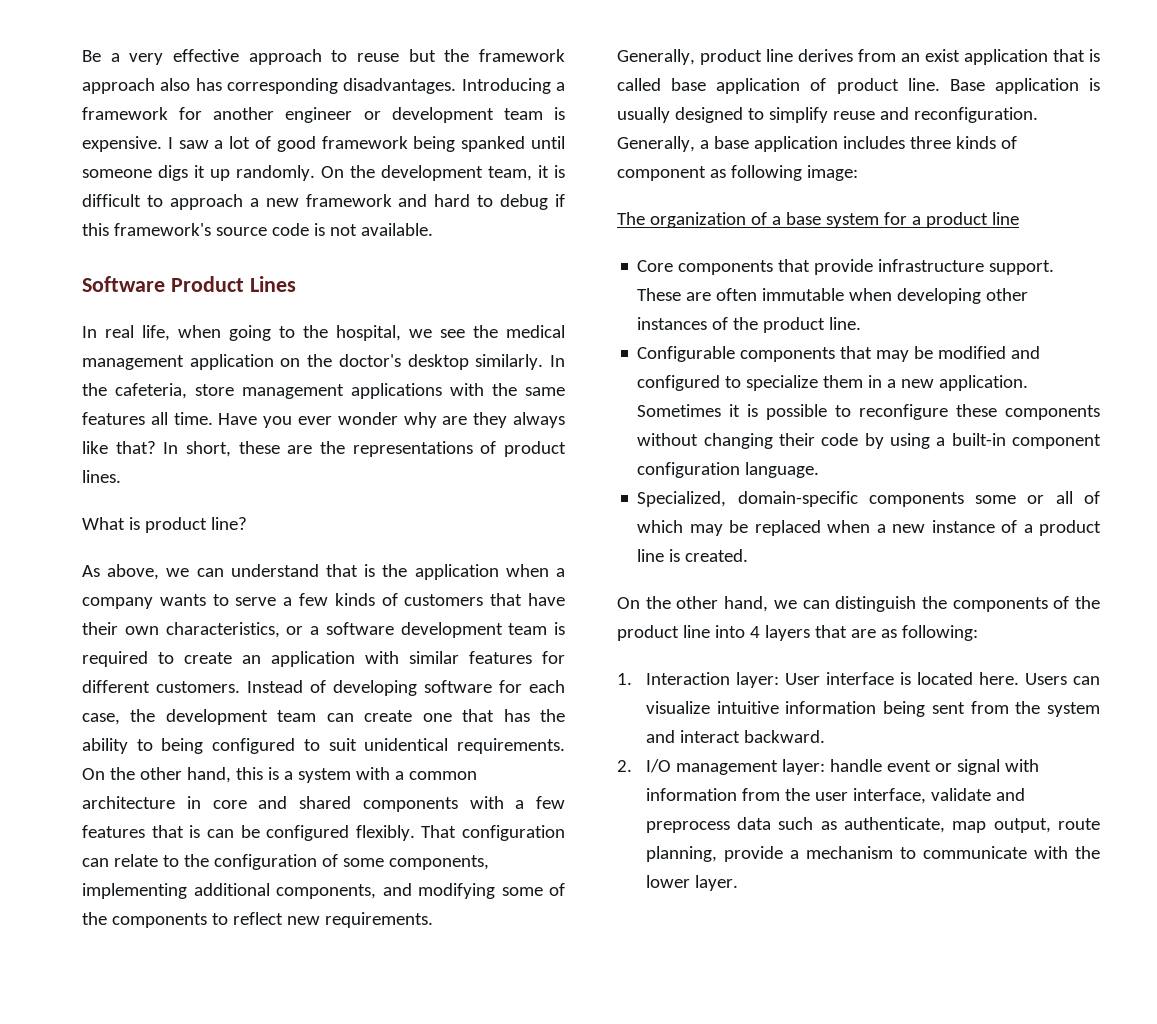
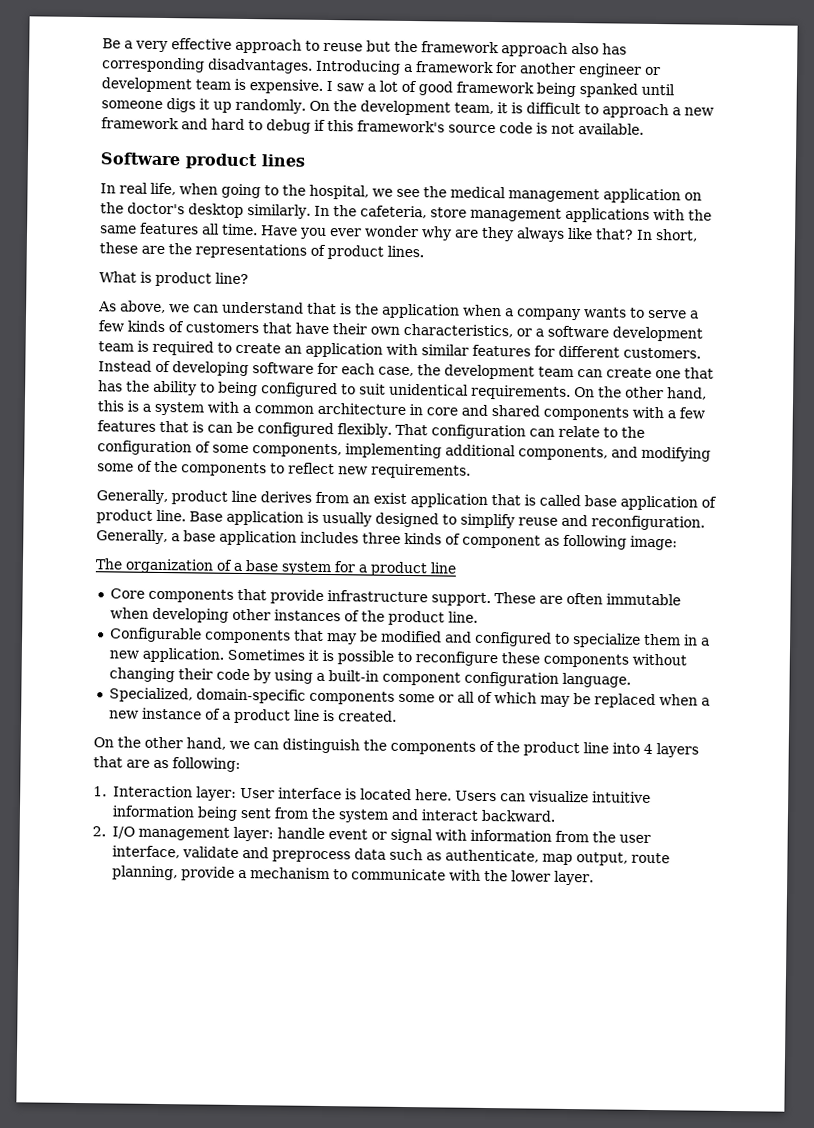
[170,276,296,292] Product Lines -> [185,153,305,170] product lines

